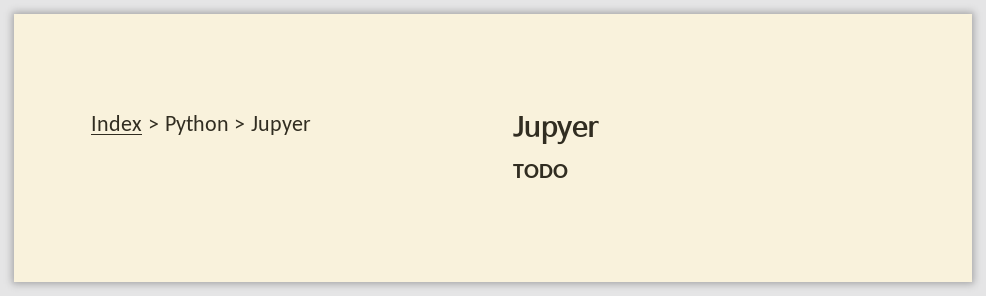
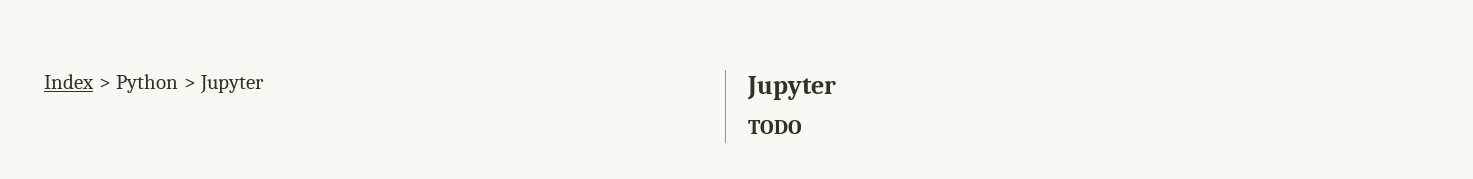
[251,116,312,135] [513,116,599,145] Jupyer // Jupyer -> [200,75,265,94] [747,76,836,100] Jupyter // Jupyter

